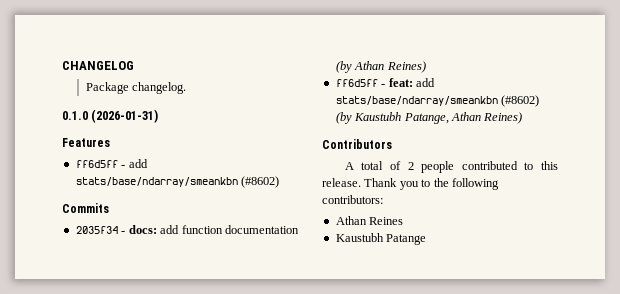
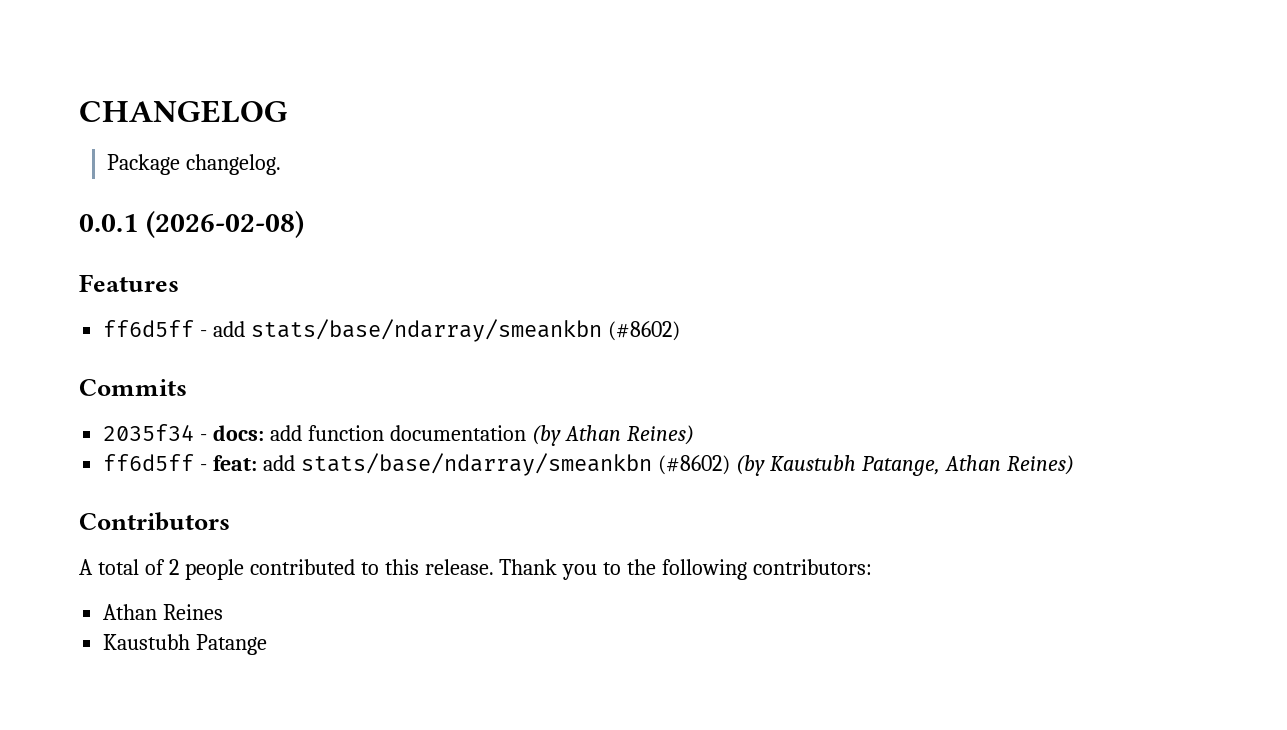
[62,109,159,123] 0.1.0 (2026-01-31) -> [79,210,304,238] 0.0.1 (2026-02-08)

